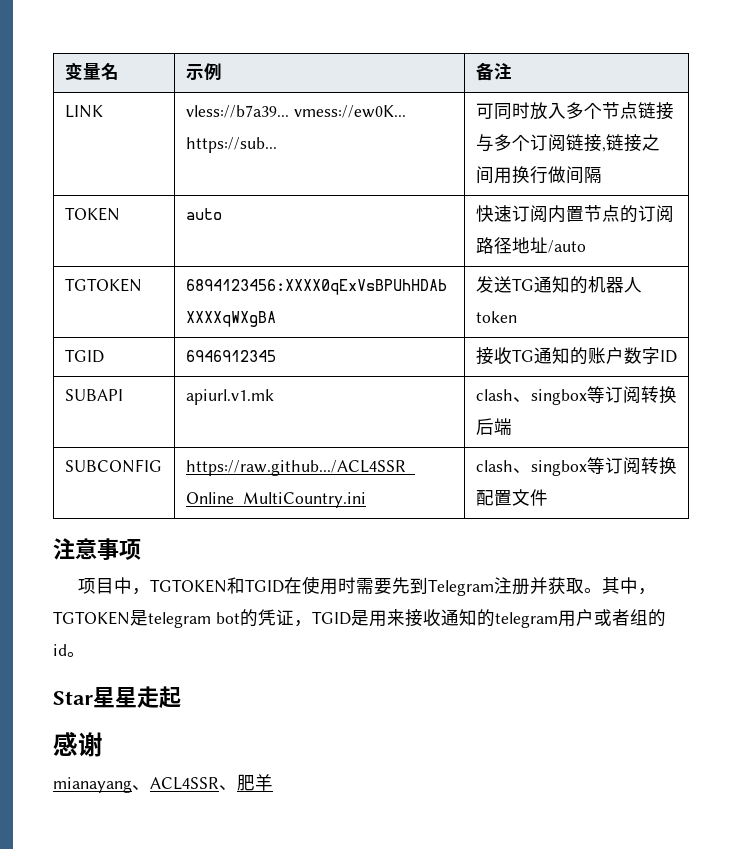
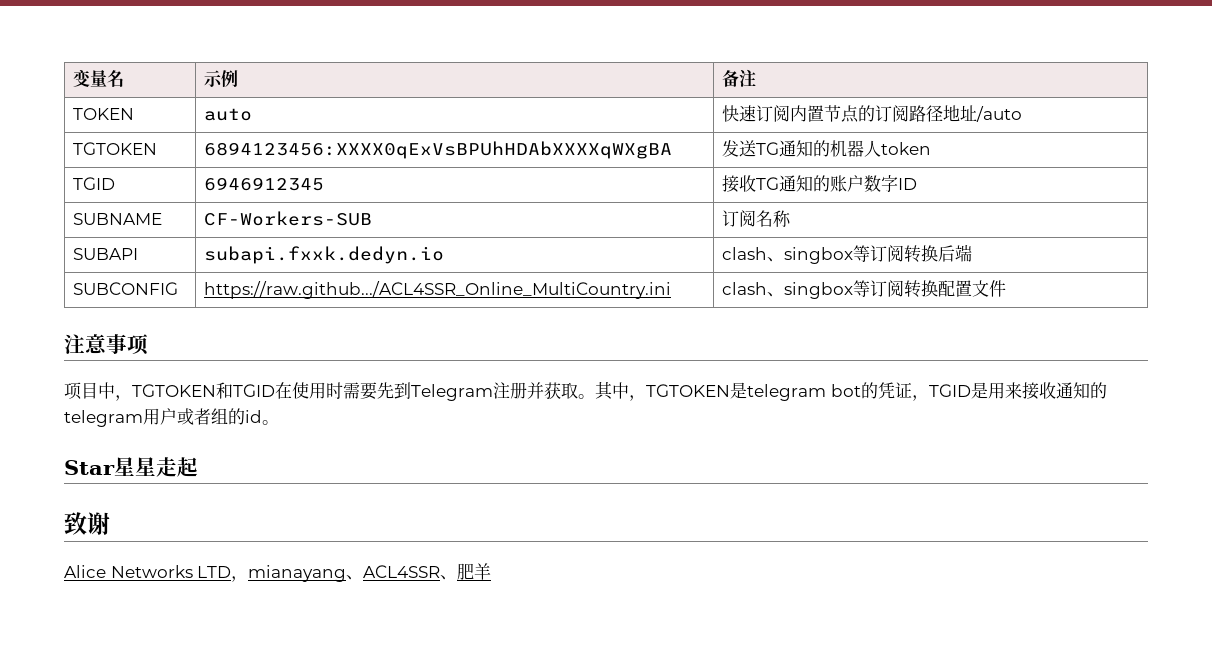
[64,105,103,118] [185,105,406,118] [185,137,277,153] [475,102,674,120] [475,134,660,152] [475,166,602,184] // LINK | vless://b7a39... vmess://ew0K... https://sub... | 可同时放入多个节点链接与多个订阅链接,链接之间用换行做间隔 -> (756, 78) none
(677, 356) none -> [72,213,162,225] [203,211,372,226] [721,210,791,227] // SUBNAME | CF-Workers-SUB | 订阅名称
[185,389,274,405] apiurl.v1.mk -> [203,246,444,264] subapi.fxxk.dedyn.io
[53,732,78,756] 感 -> [64,512,87,535] 致
(103, 744) none -> [64,565,249,582] Alice Networks LTD，

